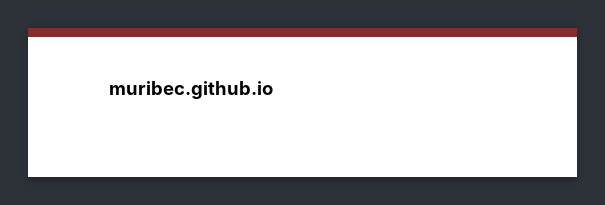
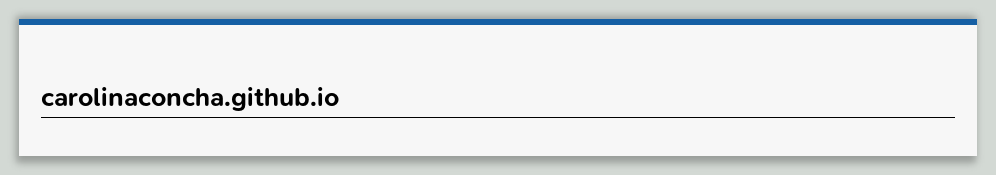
[109,81,273,99] muribec.github.io -> [41,87,339,111] carolinaconcha.github.io

